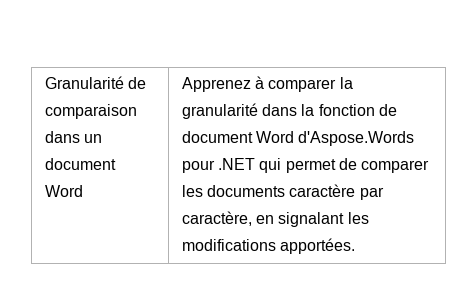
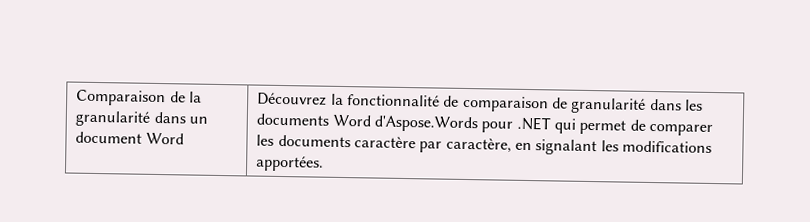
[44,76,147,89] [44,104,137,119] Granularité de comparaison -> [76,89,203,107] [75,110,151,127] Comparaison de la granularité
[181,76,353,92] [181,103,398,119] [181,131,253,143] Apprenez à comparer la granularité dans la fonction de document -> [257,92,704,114] [256,113,330,126] Découvrez la fonctionnalité de comparaison de granularité dans les documents

